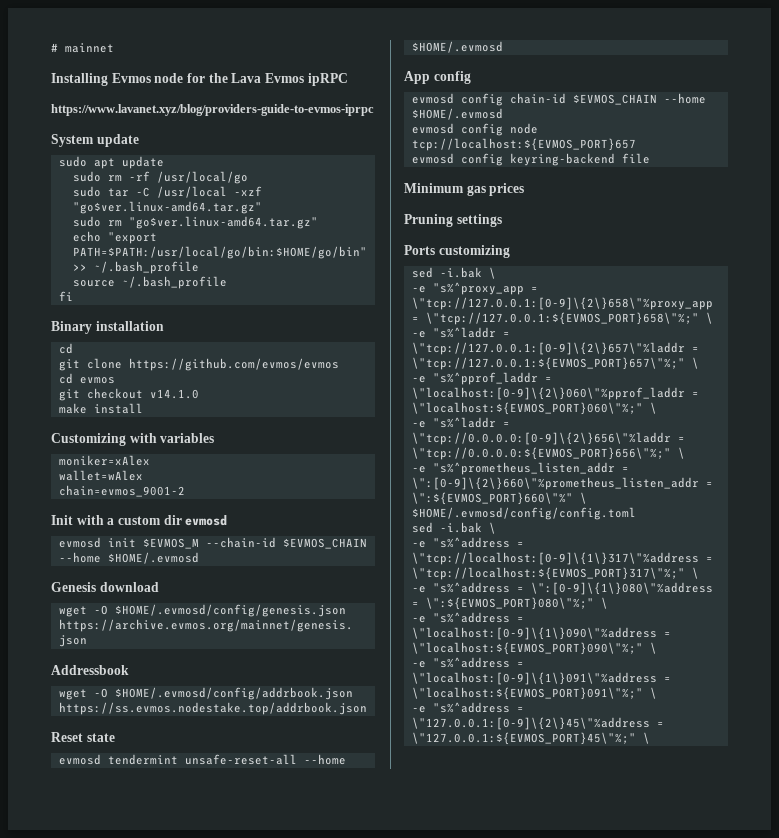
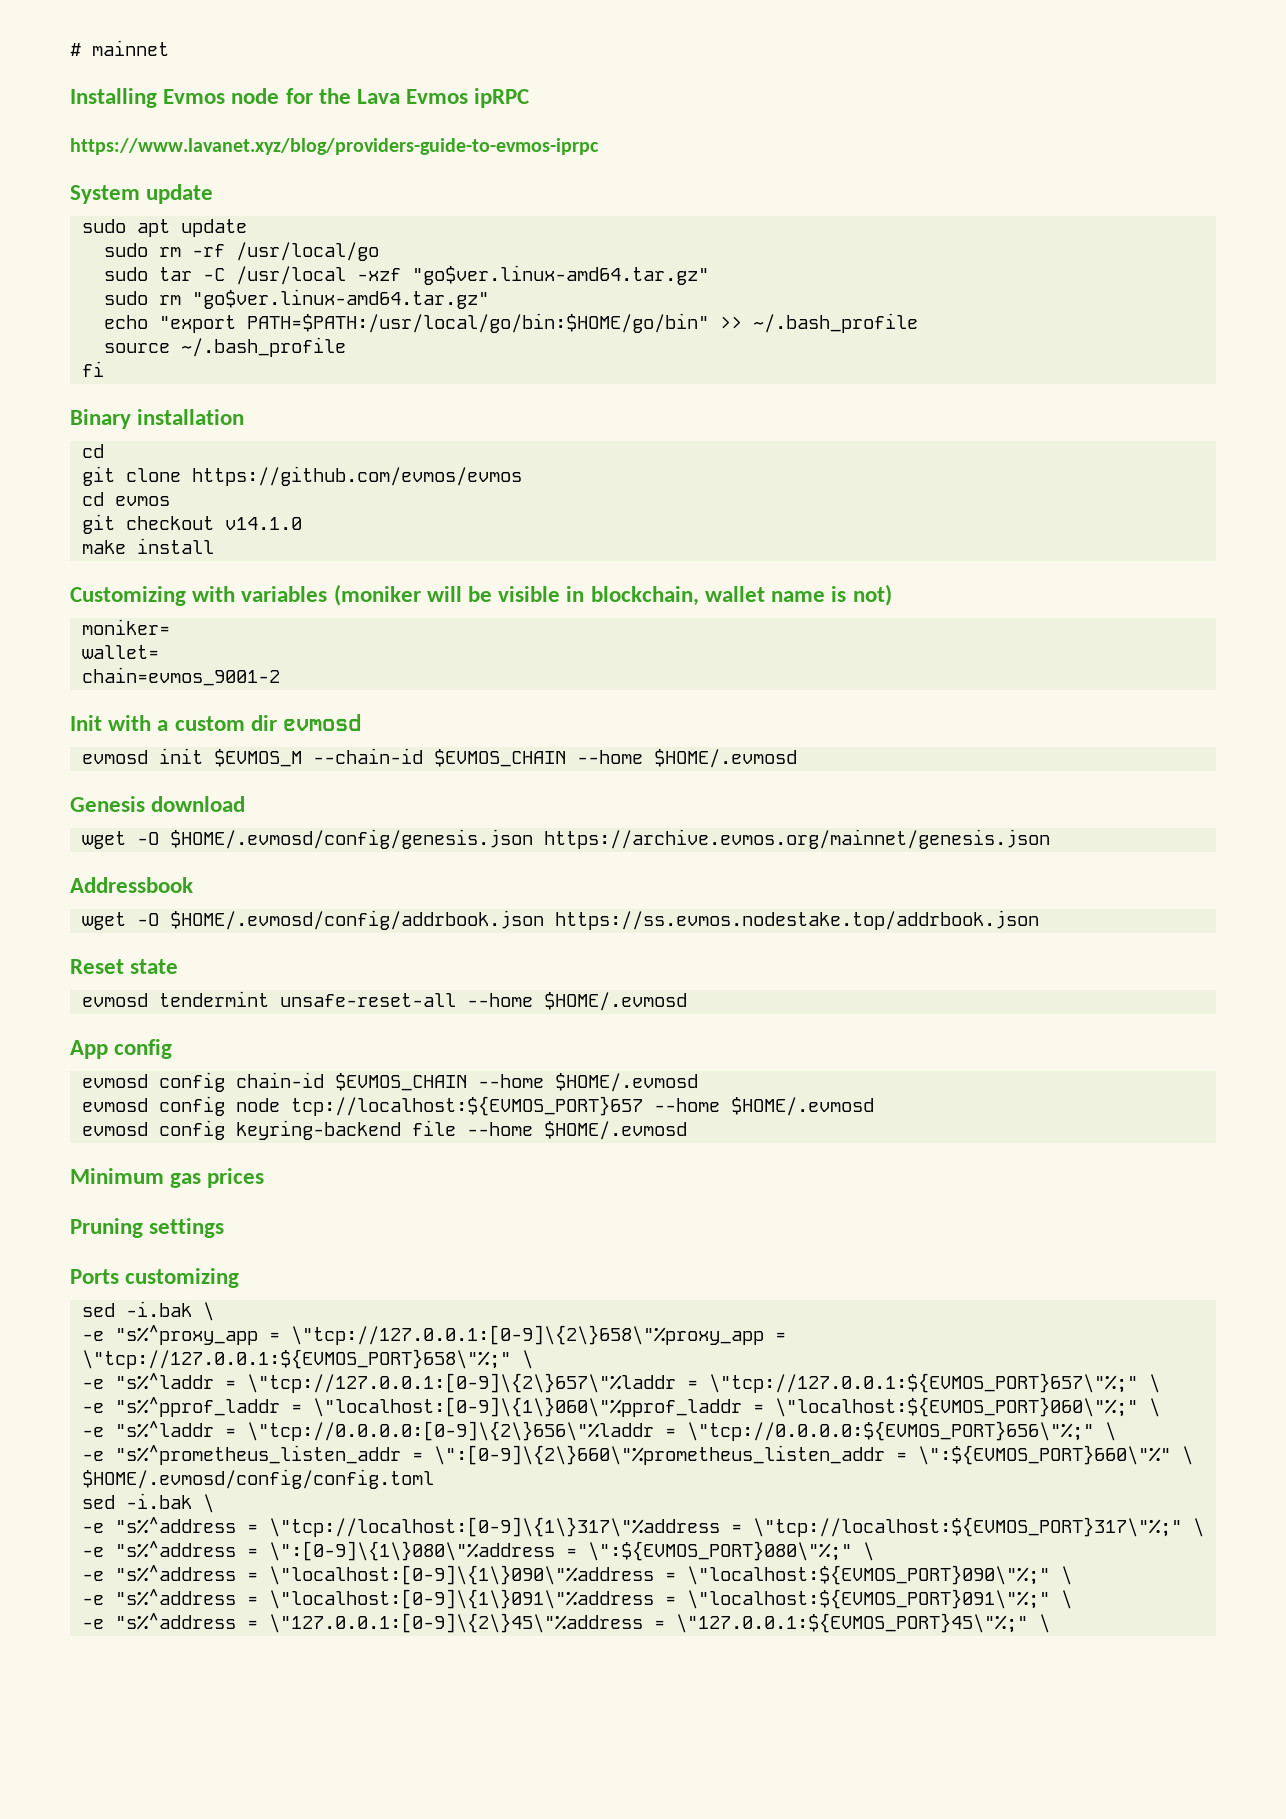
[58,455,150,466] [58,470,143,481] // moniker=xAlex // wallet=wAlex -> [333,584,892,606] [82,619,170,635] [82,645,159,659] (moniker will be visible in blockchain, wallet name is not) // moniker= // wallet=
(636, 144) none -> [654,1097,874,1116] --home $HOME/.evmosd
(650, 158) none -> [467,1121,687,1140] --home $HOME/.evmosd
[411,387,685,400] \"localhost:[0-9]\{2\}060\"%pprof_laddr -> [313,1397,742,1417] \"localhost:[0-9]\{1\}060\"%pprof_laddr

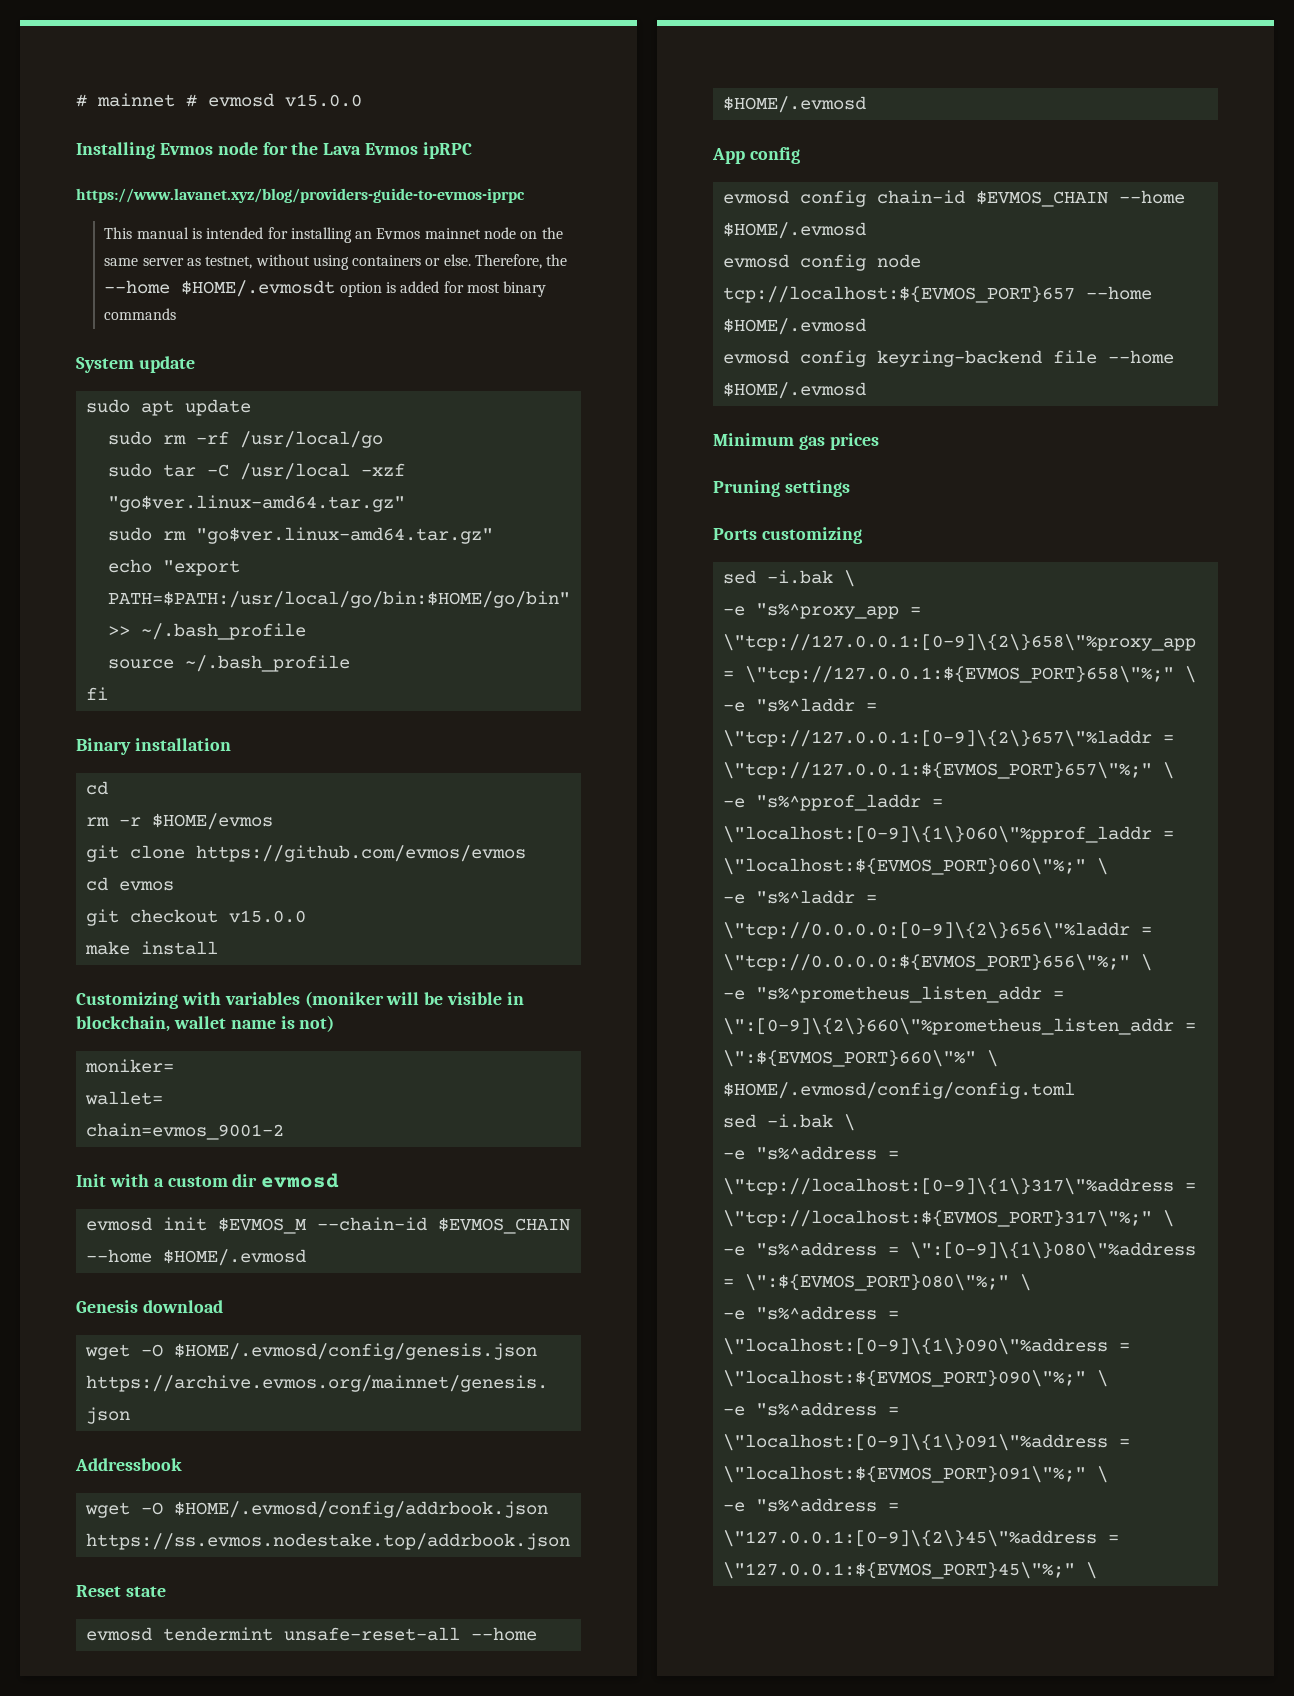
(169, 48) none -> [186,93,362,107] # evmosd v15.0.0
(599, 146) none -> [104,227,563,243] [104,254,568,270] [104,280,547,297] [104,308,177,320] // This manual is intended for installing an Evmos mainnet node on the same server as testnet, without using containers or else. Therefore, the --home $HOME/.evmosdt option is added for most binary commands
(104, 451) none -> [85,813,273,830] // rm -r $HOME/evmos
[225,517,302,530] v14.1.0 -> [228,910,306,923] v15.0.0

